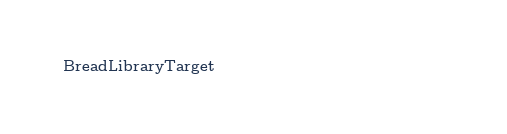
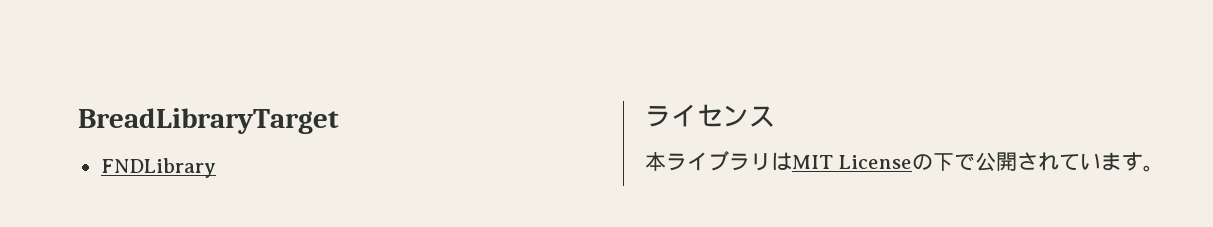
(215, 67) none -> [100,158,216,178] [645,104,775,127] [645,151,1164,172] // FNDLibrary // ライセンス // 本ライブラリはMIT Licenseの下で公開されています。

